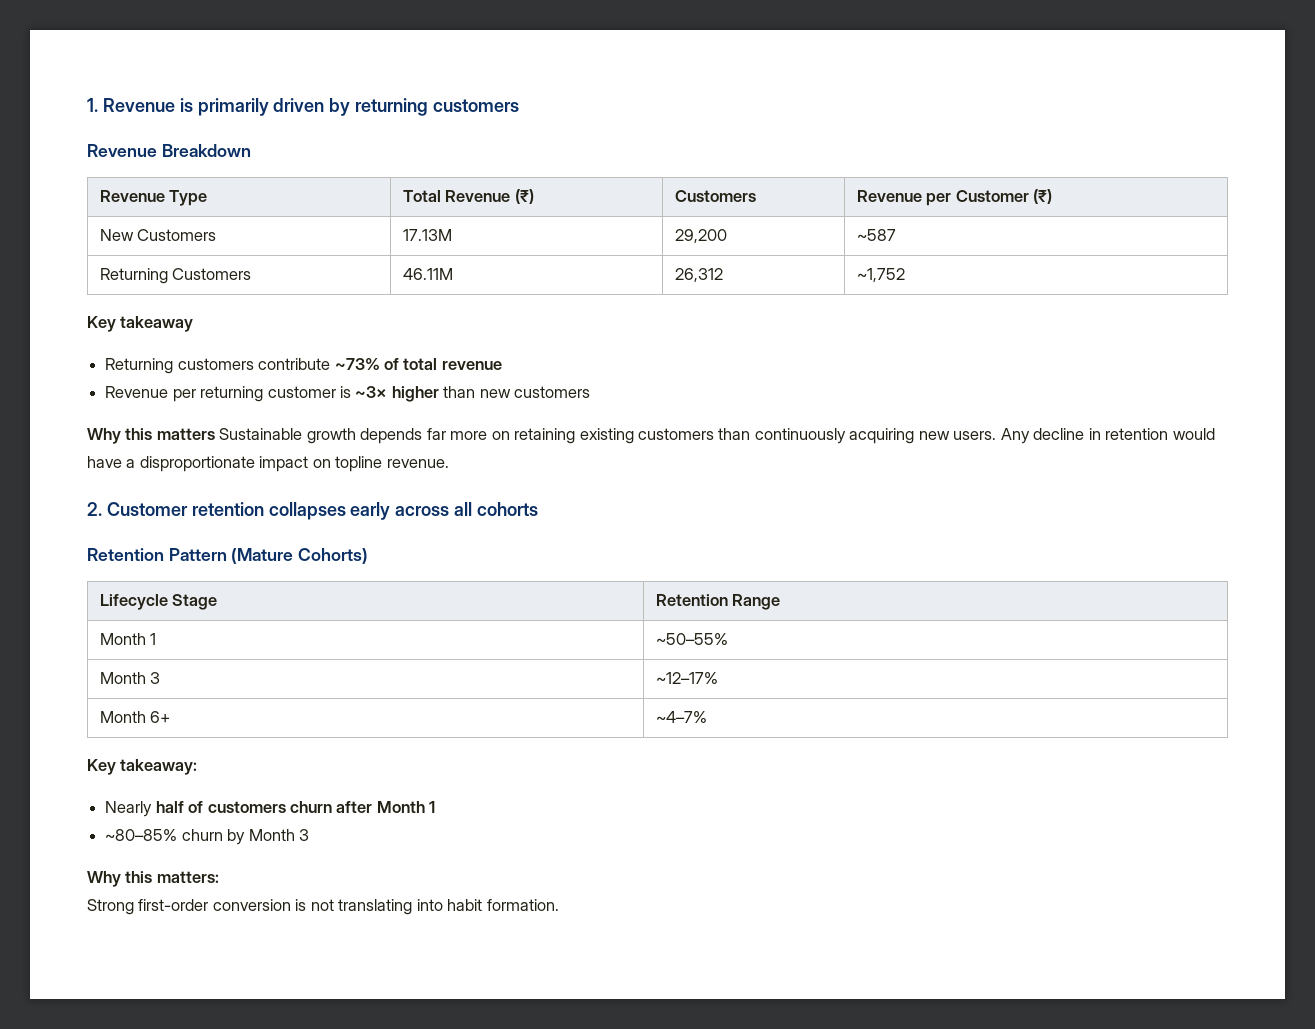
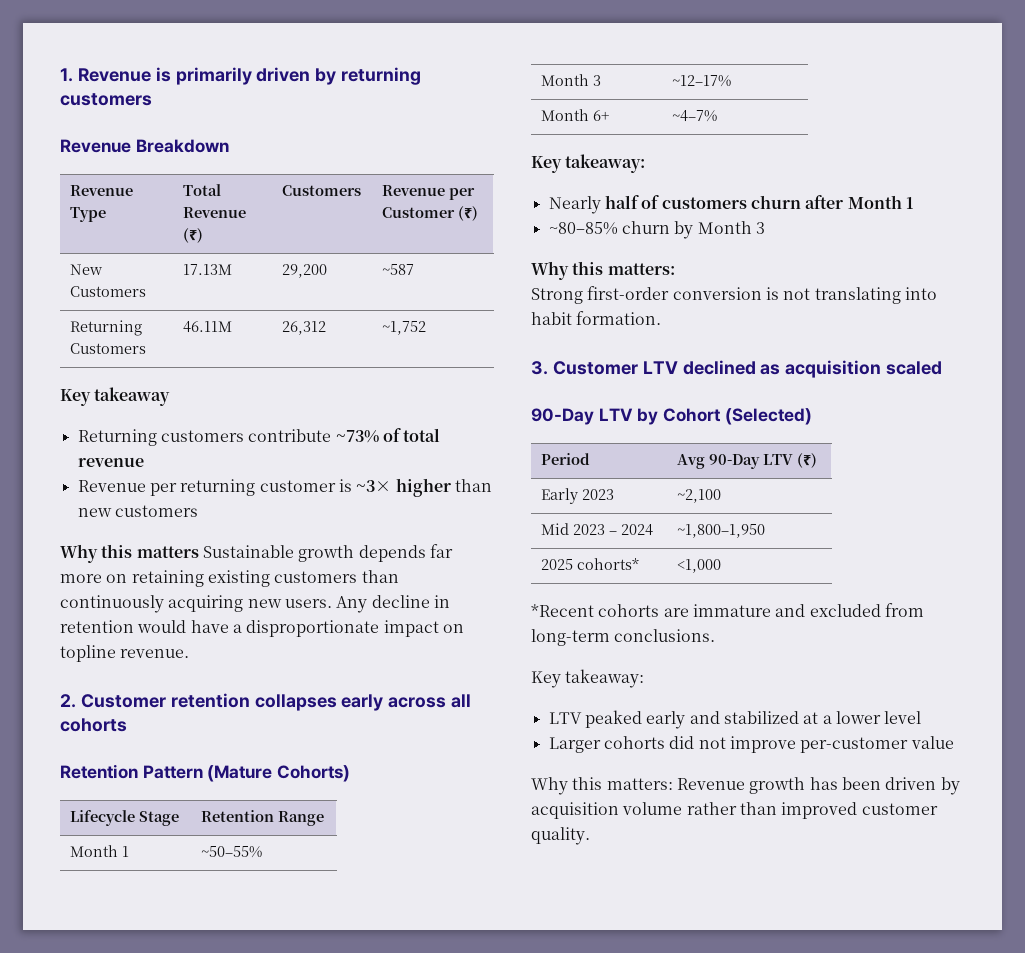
(559, 905) none -> [531,360,943,378] [531,408,812,425] [541,453,591,465] [677,453,818,469] [541,488,615,504] [677,489,722,503] [541,523,654,536] [677,524,766,538] [541,558,640,570] [677,559,722,573] [531,603,924,617] [531,629,716,646] [531,669,645,688] [548,710,922,729] [548,736,954,753] [531,777,960,795] [531,802,938,819] [531,827,590,845] // 3. Customer LTV declined as acquisition scaled // 90-Day LTV by Cohort (Selected) // Period | Avg 90-Day LTV (₹) // Early 2023 | ~2,100 // Mid 2023 – 2024 | ~1,800–1,950 // 2025 cohorts* | <1,000 // *Recent cohorts are immature and excluded from long-term conclusions. // Key takeaway: // LTV peaked early and stabilized at a lower level // Larger cohorts did not improve per-customer value // Why this matters: Revenue growth has been driven by acquisition volume rather than improved customer quality.

